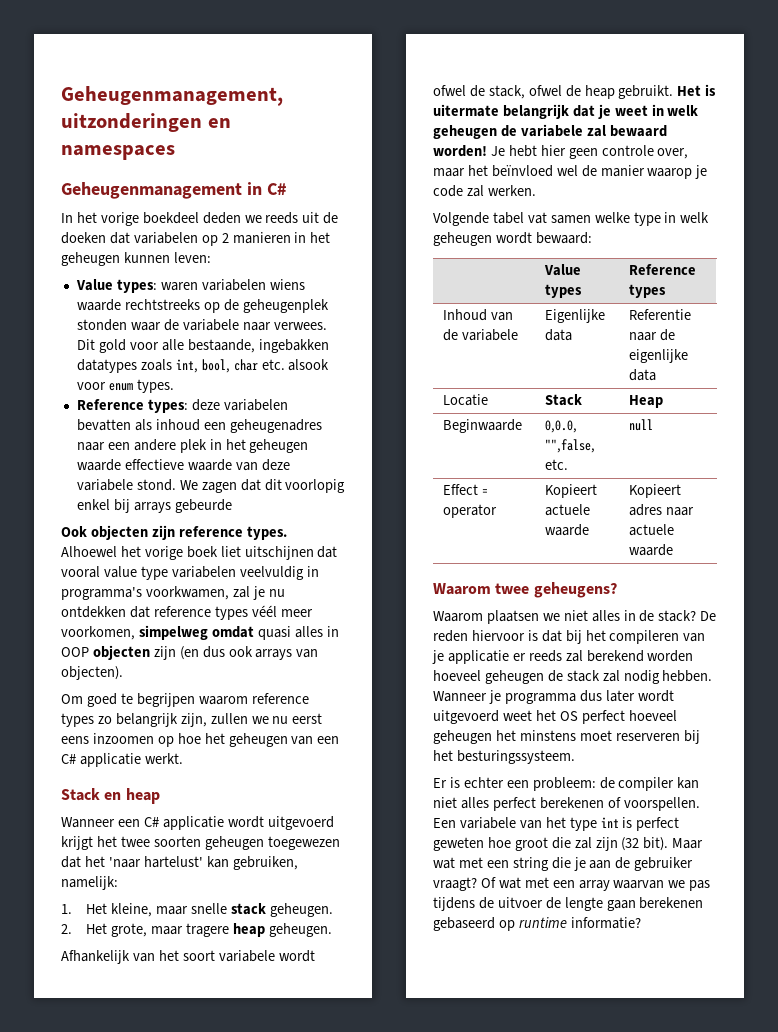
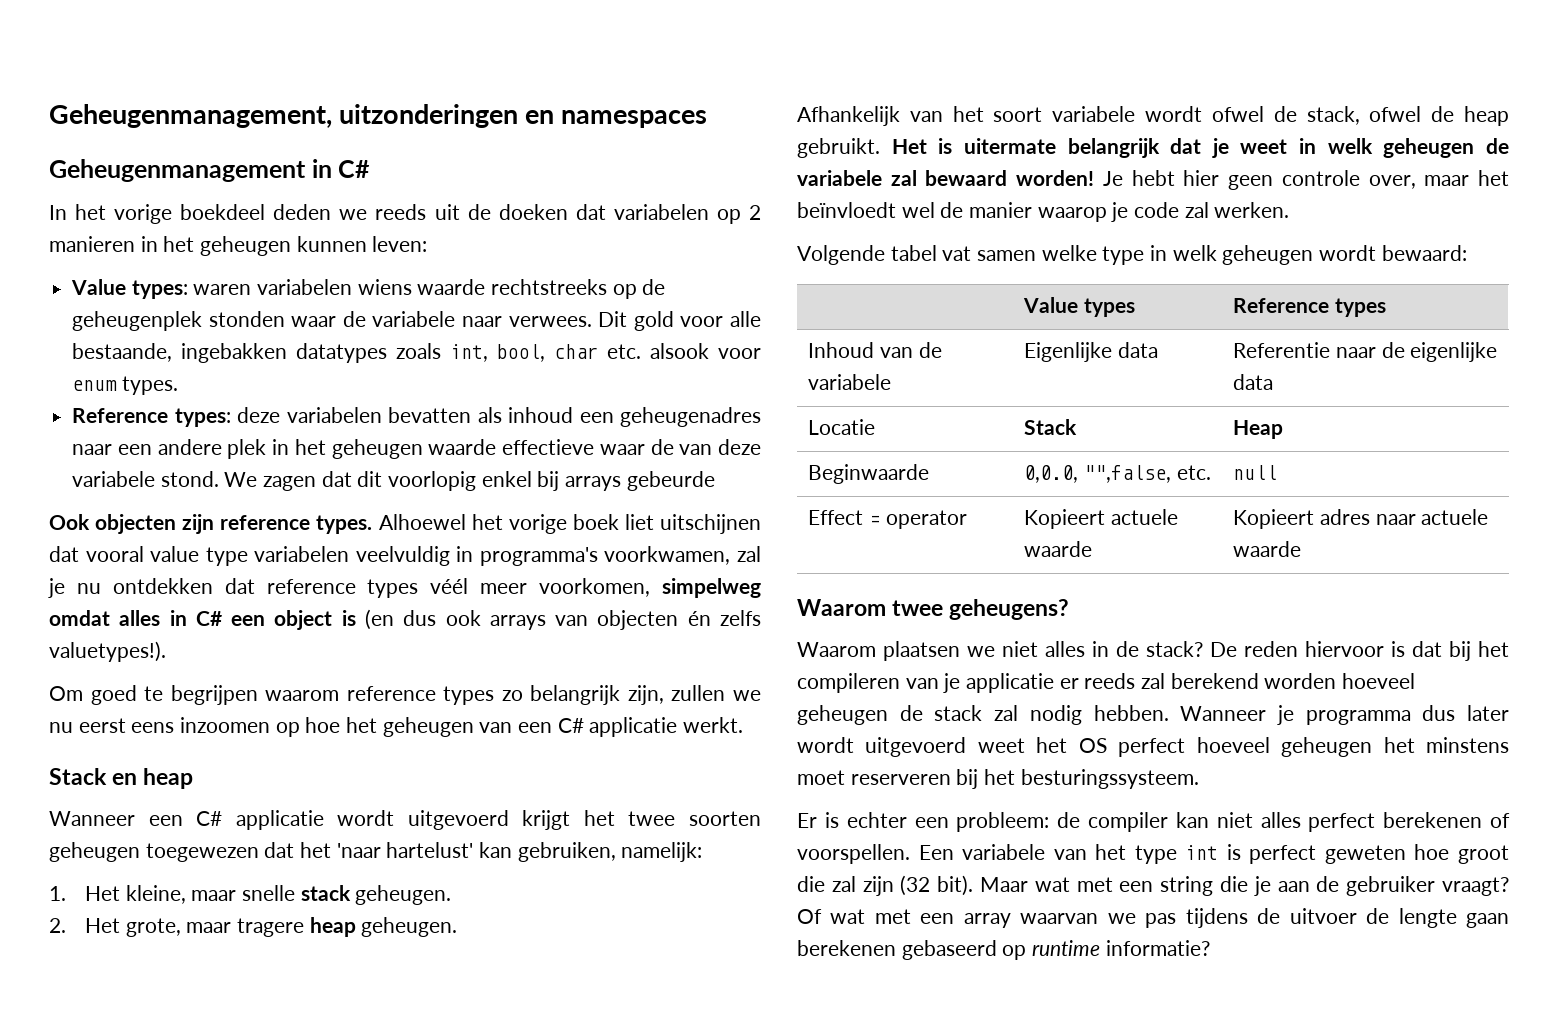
[187,459,232,471] waarde -> [599,439,674,455] waar de
[257,626,339,640] [61,645,176,660] quasi alles in OOP objecten zijn -> [119,610,356,630] alles in C# een object is
[61,666,123,680] objecten). -> [597,610,762,630] [49,641,166,662] objecten én zelfs valuetypes!).
[491,165,553,177] beïnvloed -> [797,202,896,218] beïnvloedt

